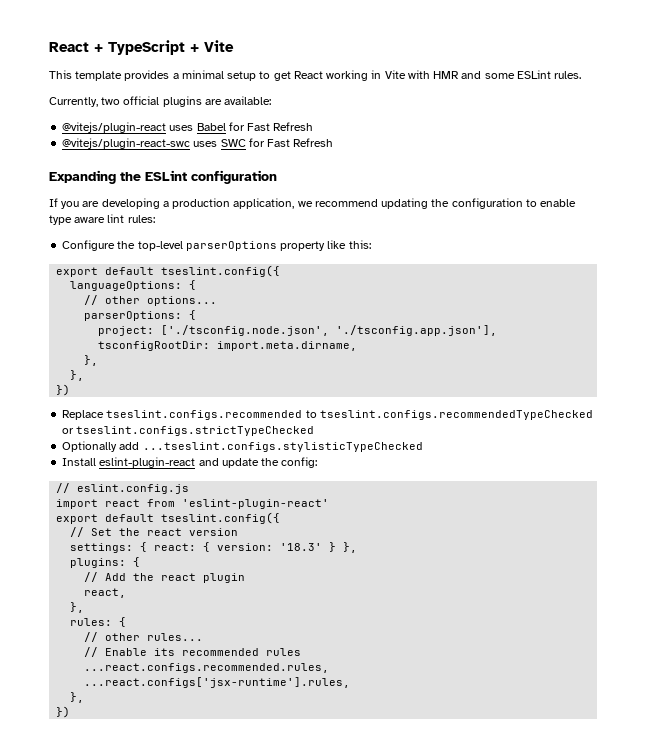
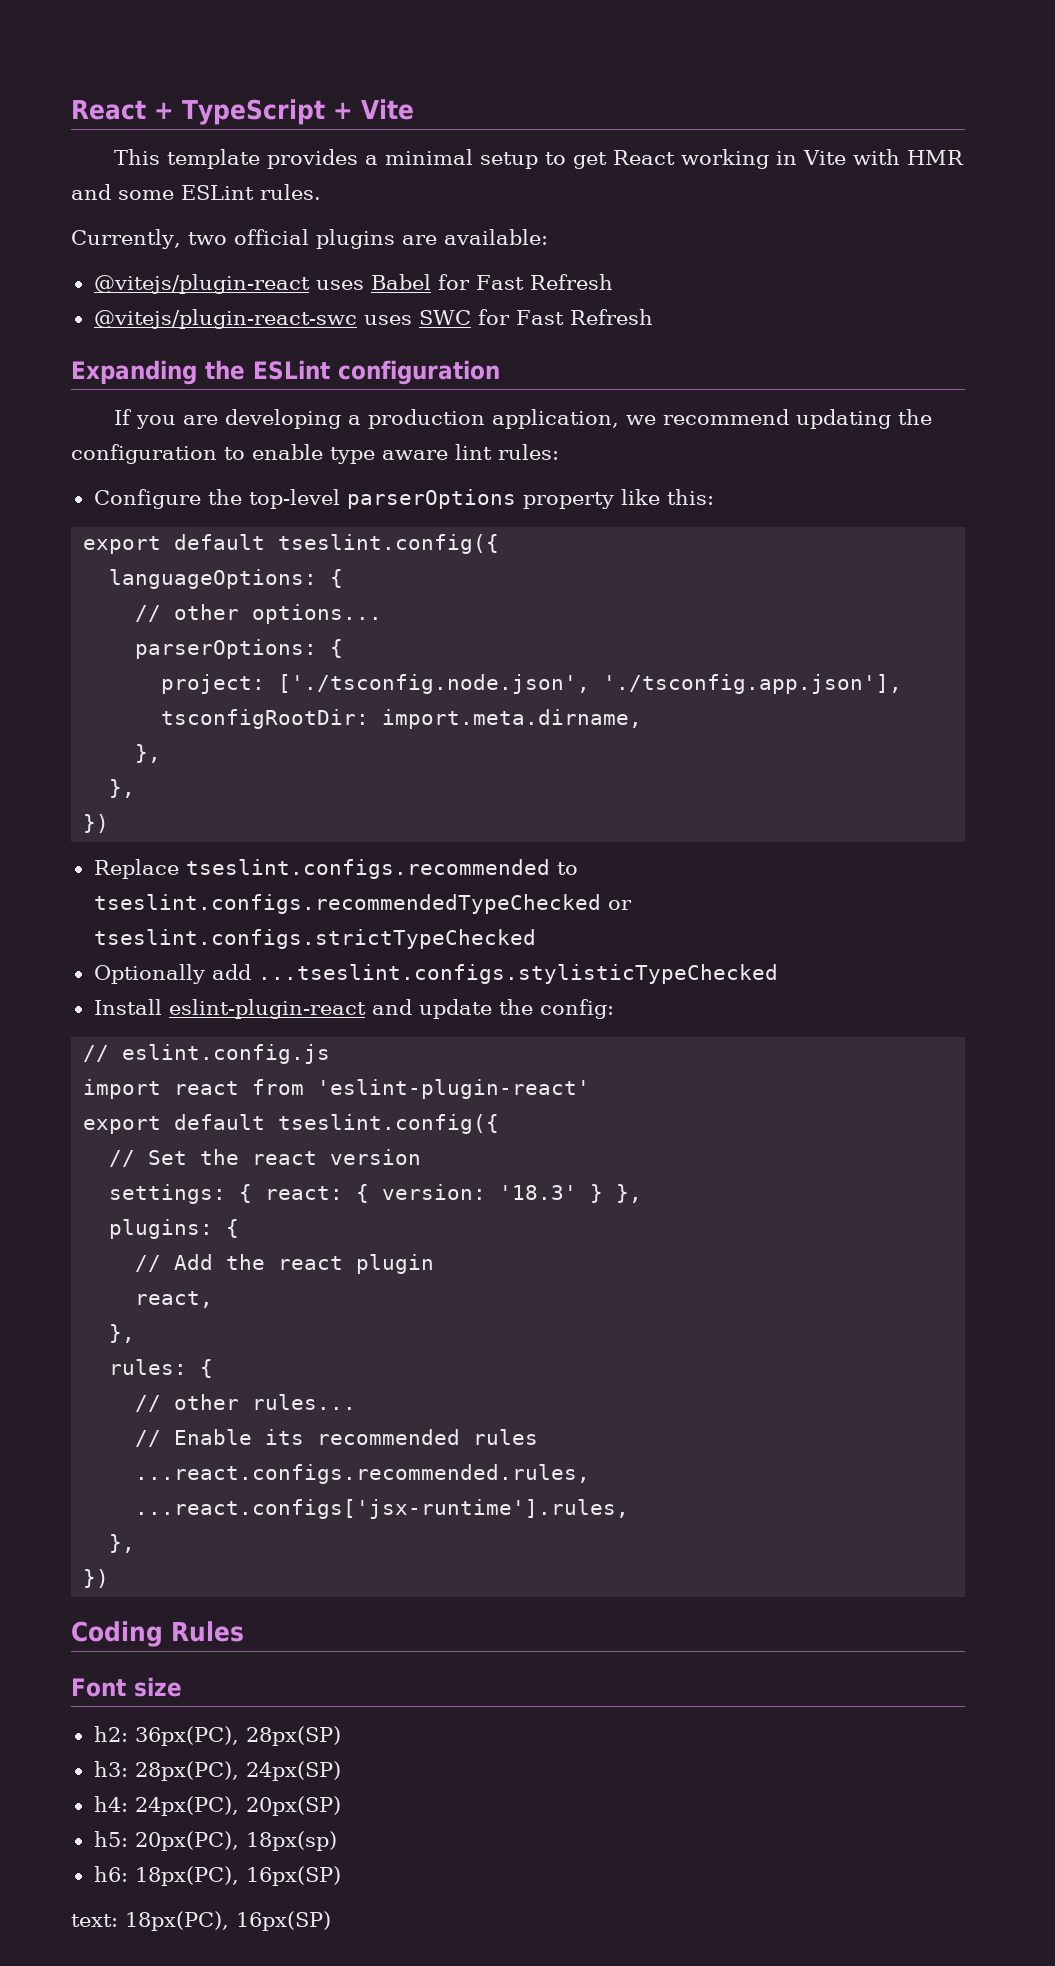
(71, 712) none -> [71,1621,244,1647] [71,1677,182,1697] [93,1726,341,1746] [93,1761,341,1781] [93,1796,341,1816] [93,1831,337,1851] [93,1866,341,1886] [71,1911,331,1931] // Coding Rules // Font size // h2: 36px(PC), 28px(SP) // h3: 28px(PC), 24px(SP) // h4: 24px(PC), 20px(SP) // h5: 20px(PC), 18px(sp) // h6: 18px(PC), 16px(SP) // text: 18px(PC), 16px(SP)

